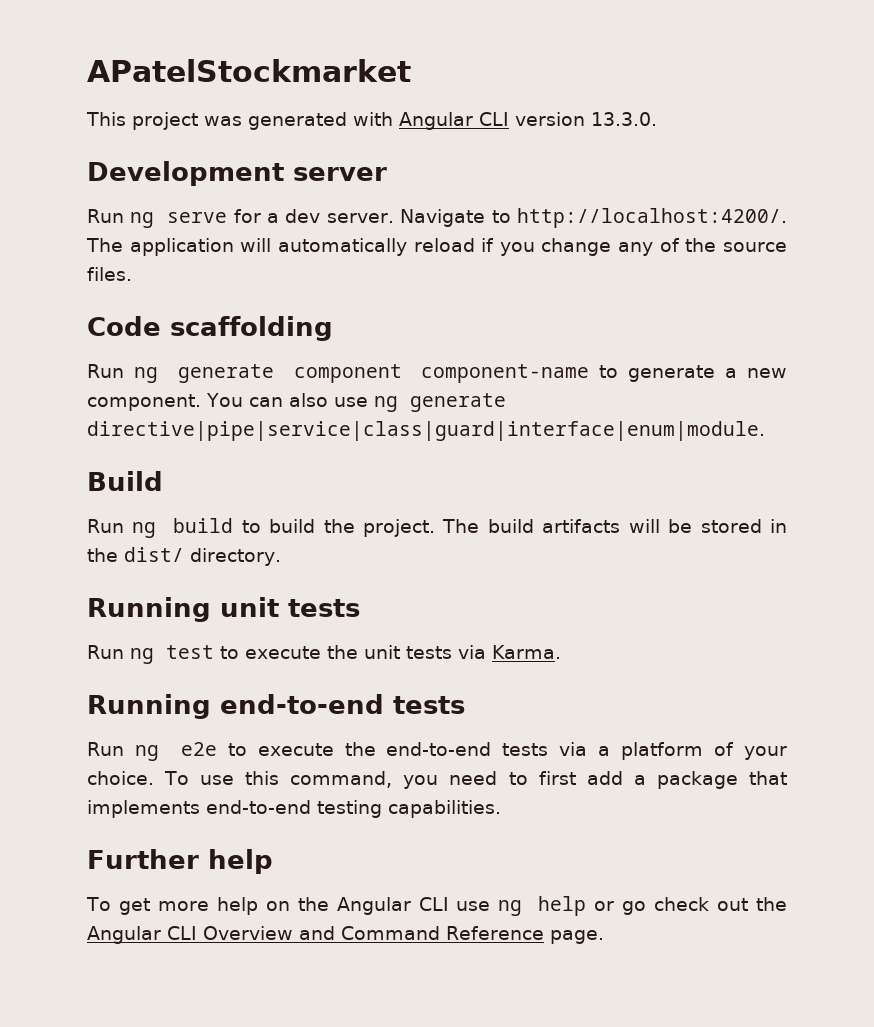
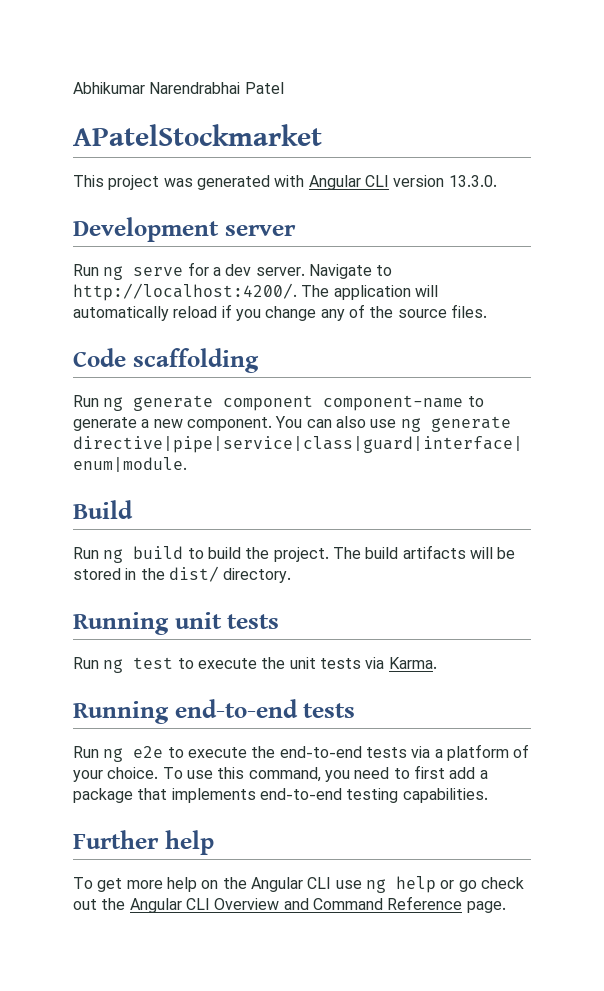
(87, 70) none -> [73,82,284,94] Abhikumar Narendrabhai Patel //

